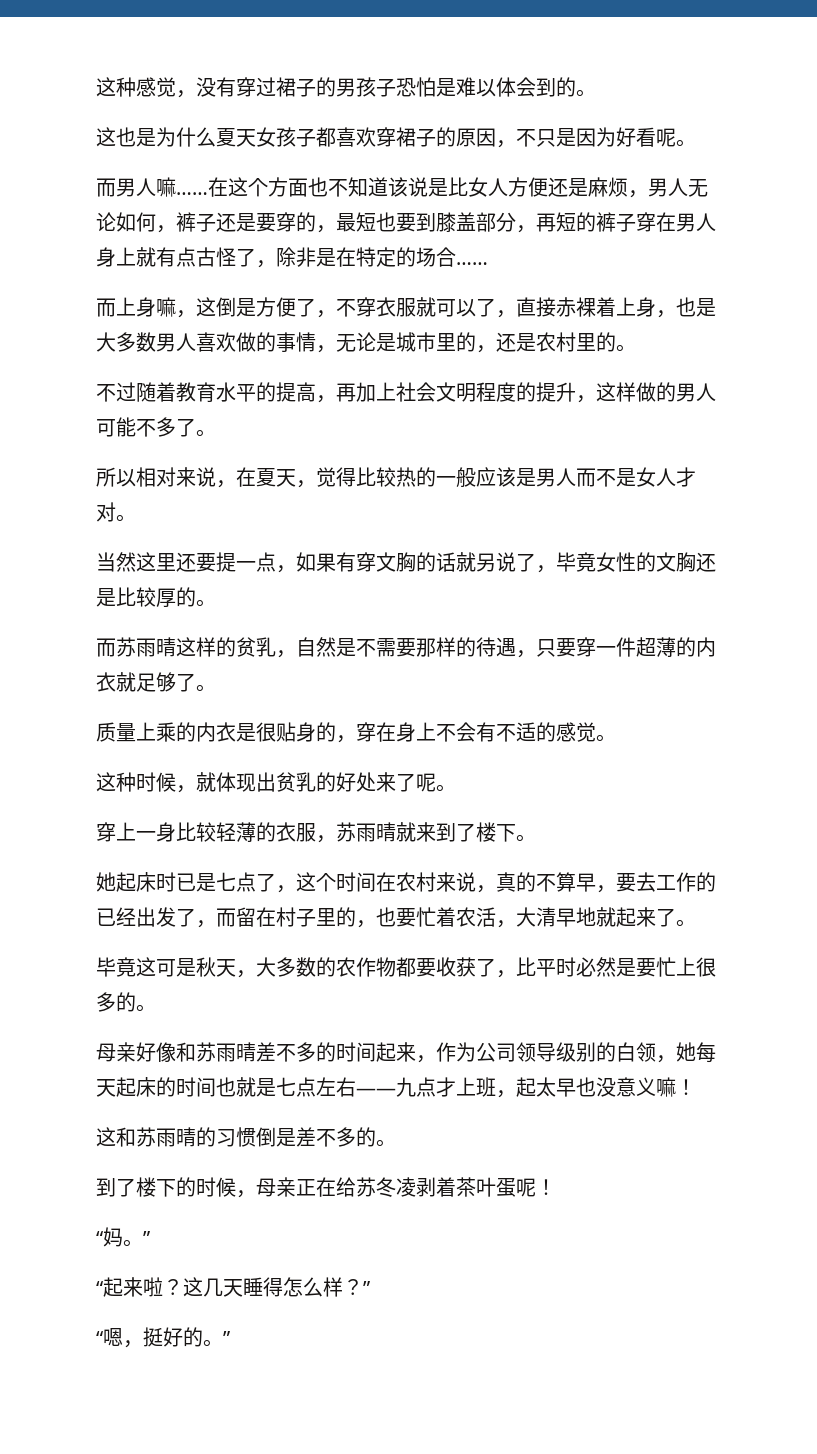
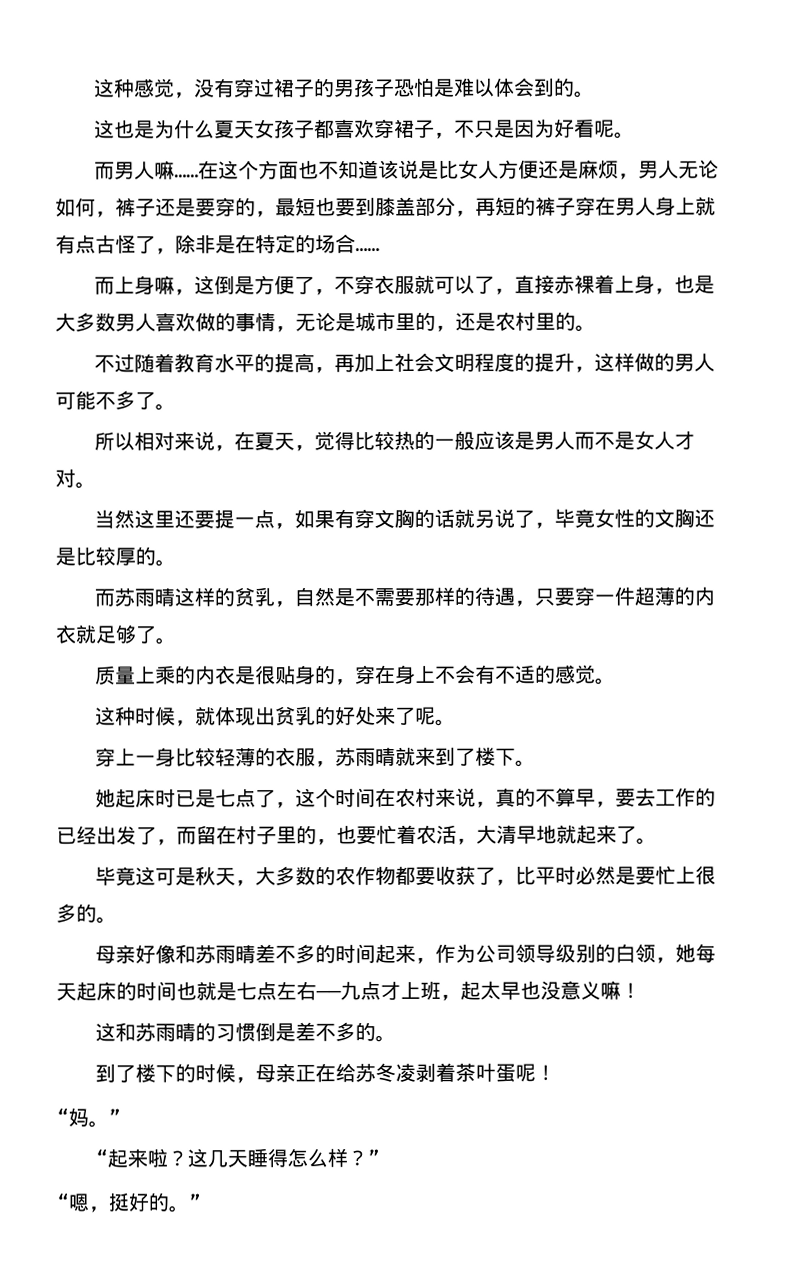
[436,127,496,147] 的原因 -> (436, 128) none

